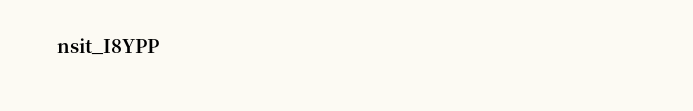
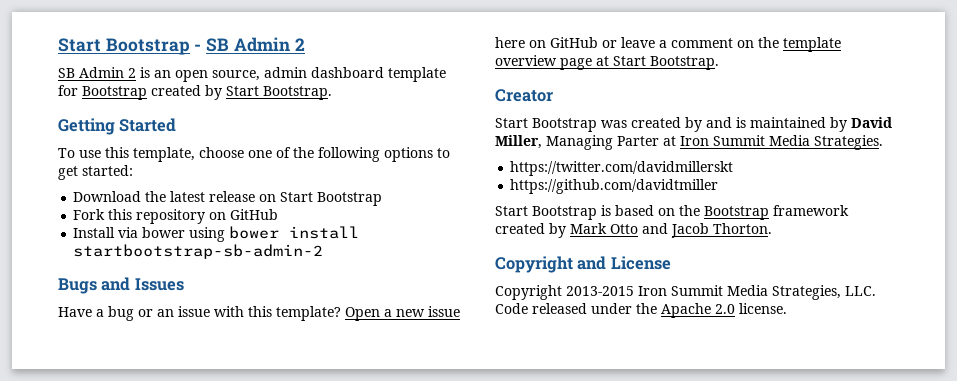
[57,38,159,55] nsit_I8YPP -> [58,37,305,55] [58,67,446,82] [58,85,332,100] [58,118,177,135] [58,147,450,162] [58,165,133,180] [73,191,383,206] [73,209,279,224] [73,226,360,242] [73,244,324,259] [58,277,184,294] [58,306,460,321] [495,37,841,52] [495,55,719,70] [495,89,553,102] [495,117,892,132] [495,135,883,150] [510,161,734,176] [510,179,719,194] [495,205,849,220] [495,223,772,238] [495,256,671,273] [495,285,876,300] [495,303,787,318] Start Bootstrap - SB Admin 2 // SB Admin 2 is an open source, admin dashboard template for Bootstrap created by Start Bootstrap. // Getting Started // To use this template, choose one of the following options to get started: // Download the latest release on Start Bootstrap // Fork this repository on GitHub // Install via bower using bower install startbootstrap-sb-admin-2 // Bugs and Issues // Have a bug or an issue with this template? Open a new issue here on GitHub or leave a comment on the template overview page at Start Bootstrap. // Creator // Start Bootstrap was created by and is maintained by David Miller, Managing Parter at Iron Summit Media Strategies. // https://twitter.com/davidmillerskt // https://github.com/davidtmiller // Start Bootstrap is based on the Bootstrap framework created by Mark Otto and Jacob Thorton. // Copyright and License // Copyright 2013-2015 Iron Summit Media Strategies, LLC. Code released under the Apache 2.0 license.

